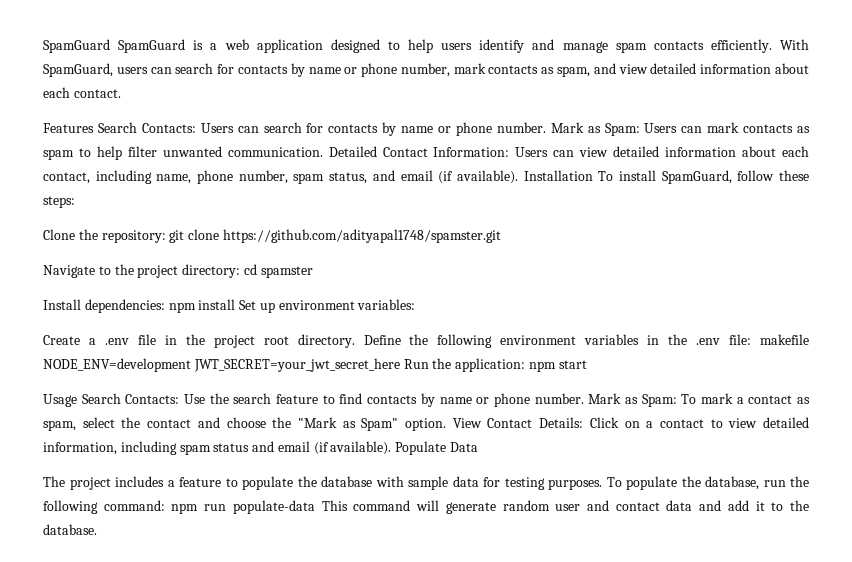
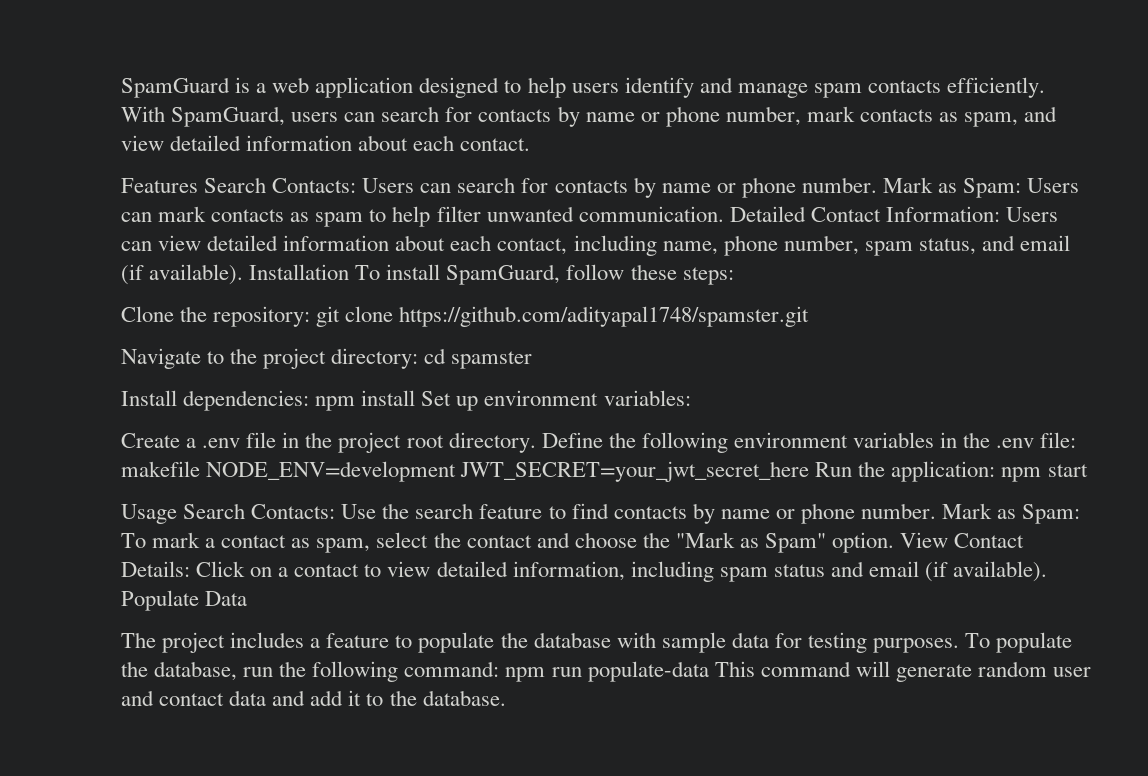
[43,39,186,53] SpamGuard SpamGuard -> [121,77,230,98] SpamGuard

